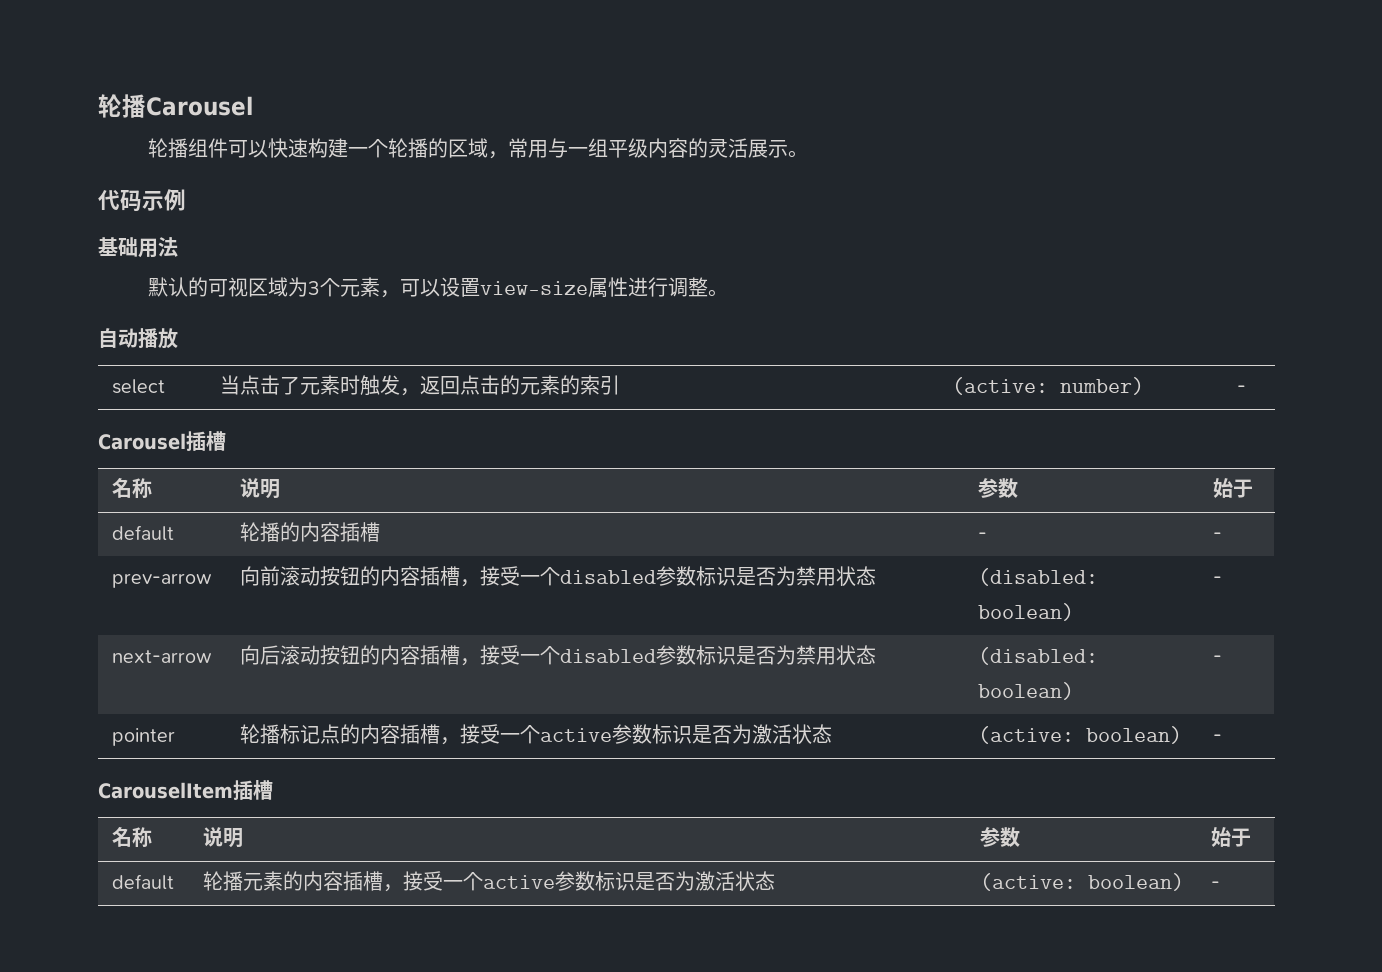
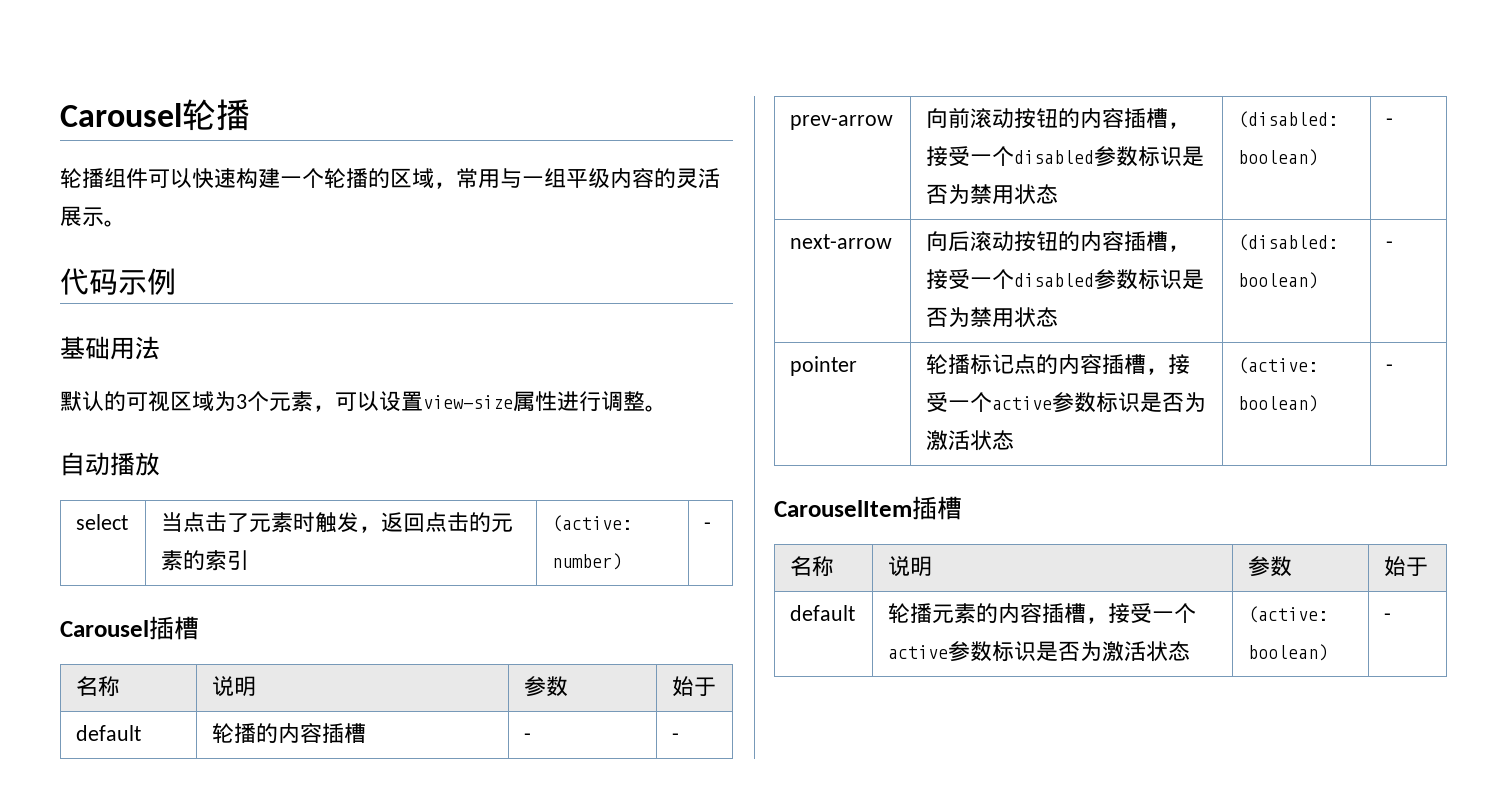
[98,94,253,118] 轮播Carousel -> [60,99,250,131] Carousel轮播

